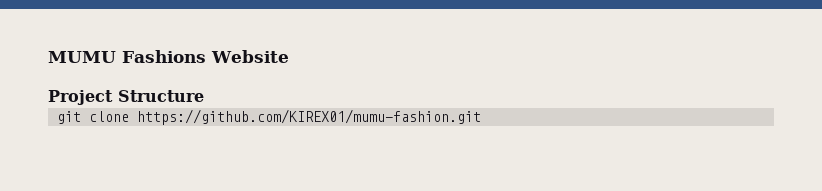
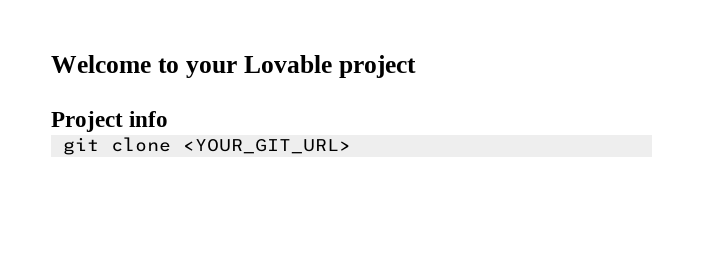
[48,50,289,63] MUMU Fashions Website -> [51,55,416,78] Welcome to your Lovable project
[118,90,204,102] Structure -> [129,111,169,127] info
[136,109,481,125] https://github.com/KIREX01/mumu-fashion.git -> [182,139,351,154] <YOUR_GIT_URL>

